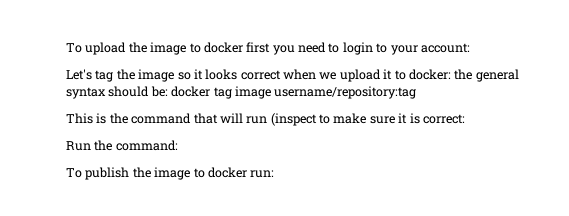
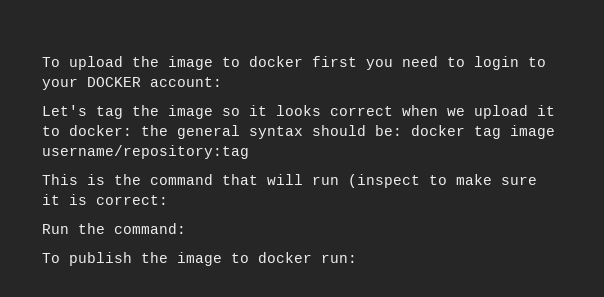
(418, 50) none -> [87,77,141,87] DOCKER

